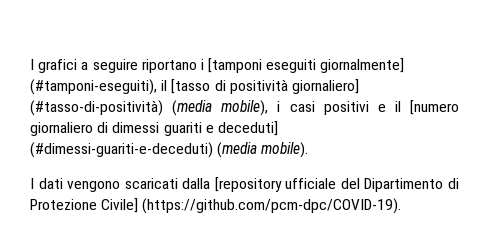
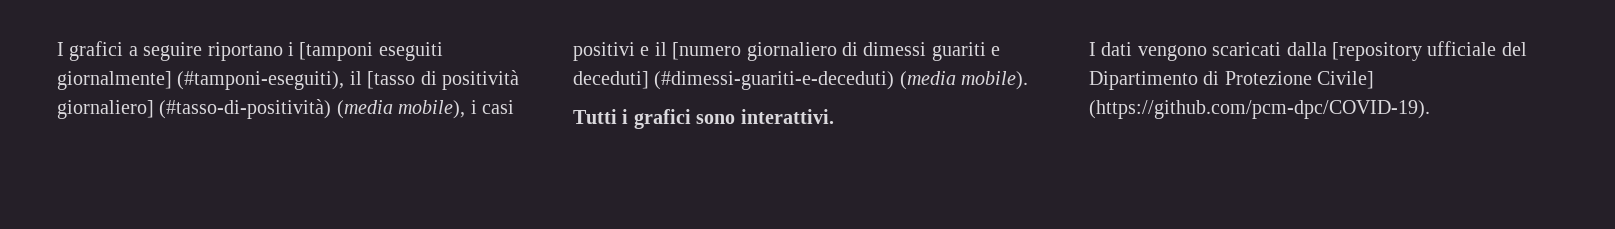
(309, 150) none -> [573,109,834,129] // Tutti i grafici sono interattivi.

